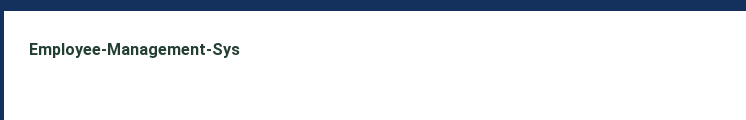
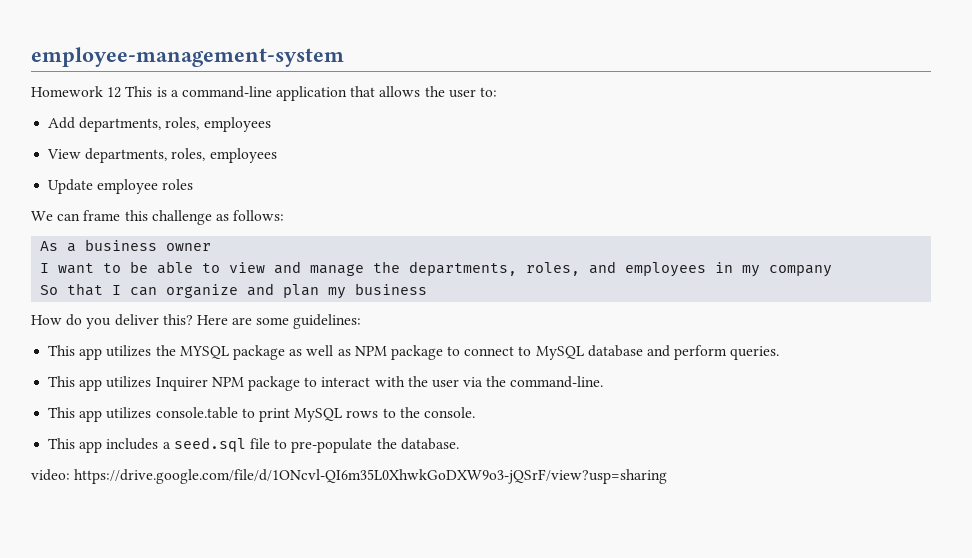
[29,43,240,58] Employee-Management-Sys -> [31,47,344,67] [31,86,498,101] [48,117,271,132] [47,148,277,163] [48,179,194,194] [31,210,285,225] [40,239,212,252] [40,261,833,277] [40,283,428,299] [31,314,362,329] [48,345,780,360] [48,376,604,391] [48,407,475,422] [48,437,459,453] [31,469,668,484] employee-management-system // Homework 12 This is a command-line application that allows the user to: // Add departments, roles, employees // View departments, roles, employees // Update employee roles // We can frame this challenge as follows: // As a business owner // I want to be able to view and manage the departments, roles, and employees in my company // So that I can organize and plan my business // How do you deliver this? Here are some guidelines: // This app utilizes the MYSQL package as well as NPM package to connect to MySQL database and perform queries. // This app utilizes Inquirer NPM package to interact with the user via the command-line. // This app utilizes console.table to print MySQL rows to the console. // This app includes a seed.sql file to pre-populate the database. // video: https://drive.google.com/file/d/1ONcvl-QI6m35L0XhwkGoDXW9o3-jQSrF/view?usp=sharing

